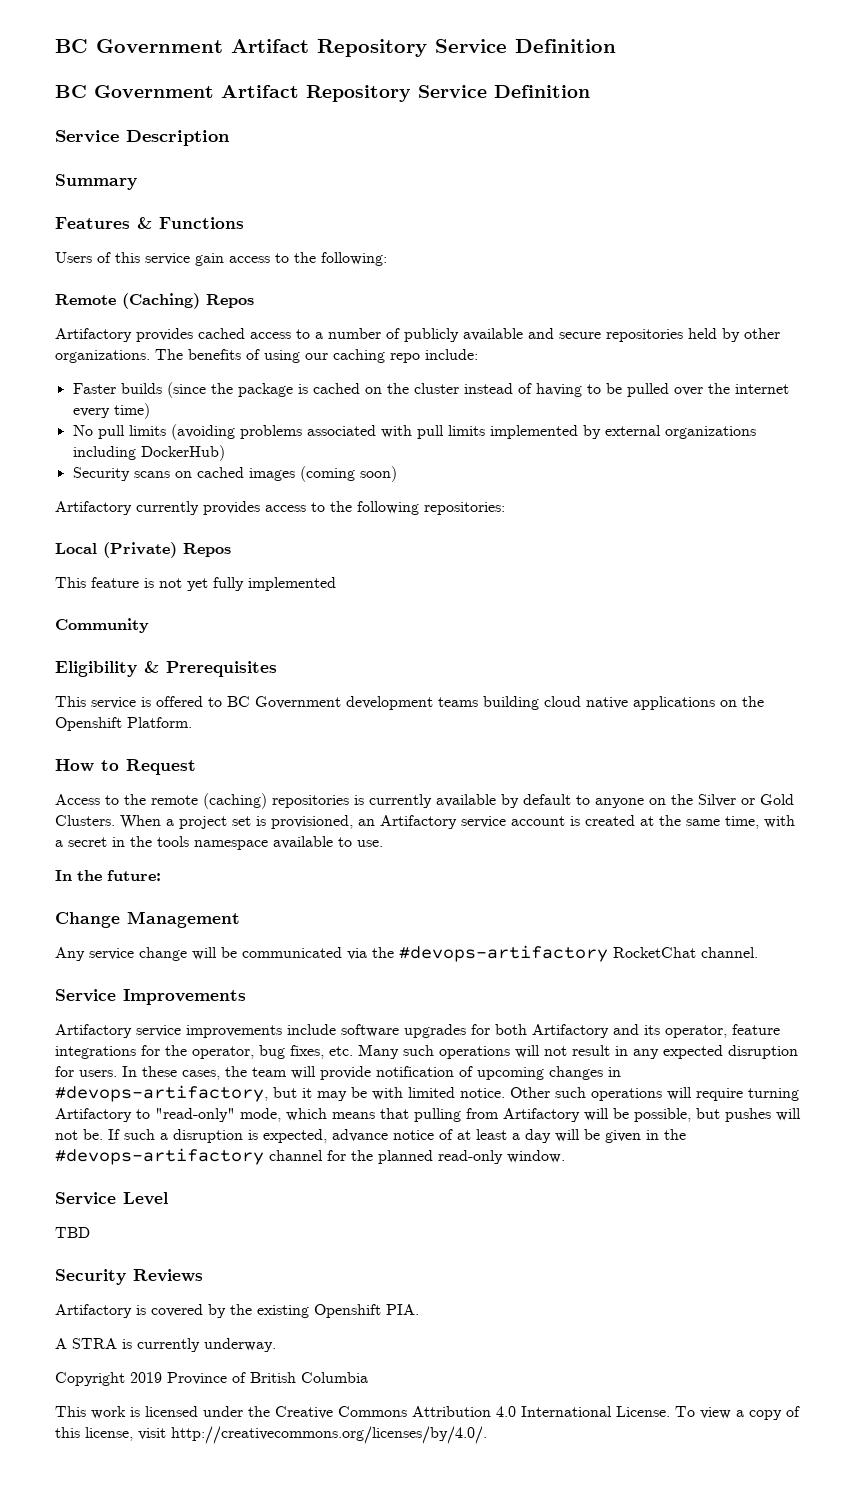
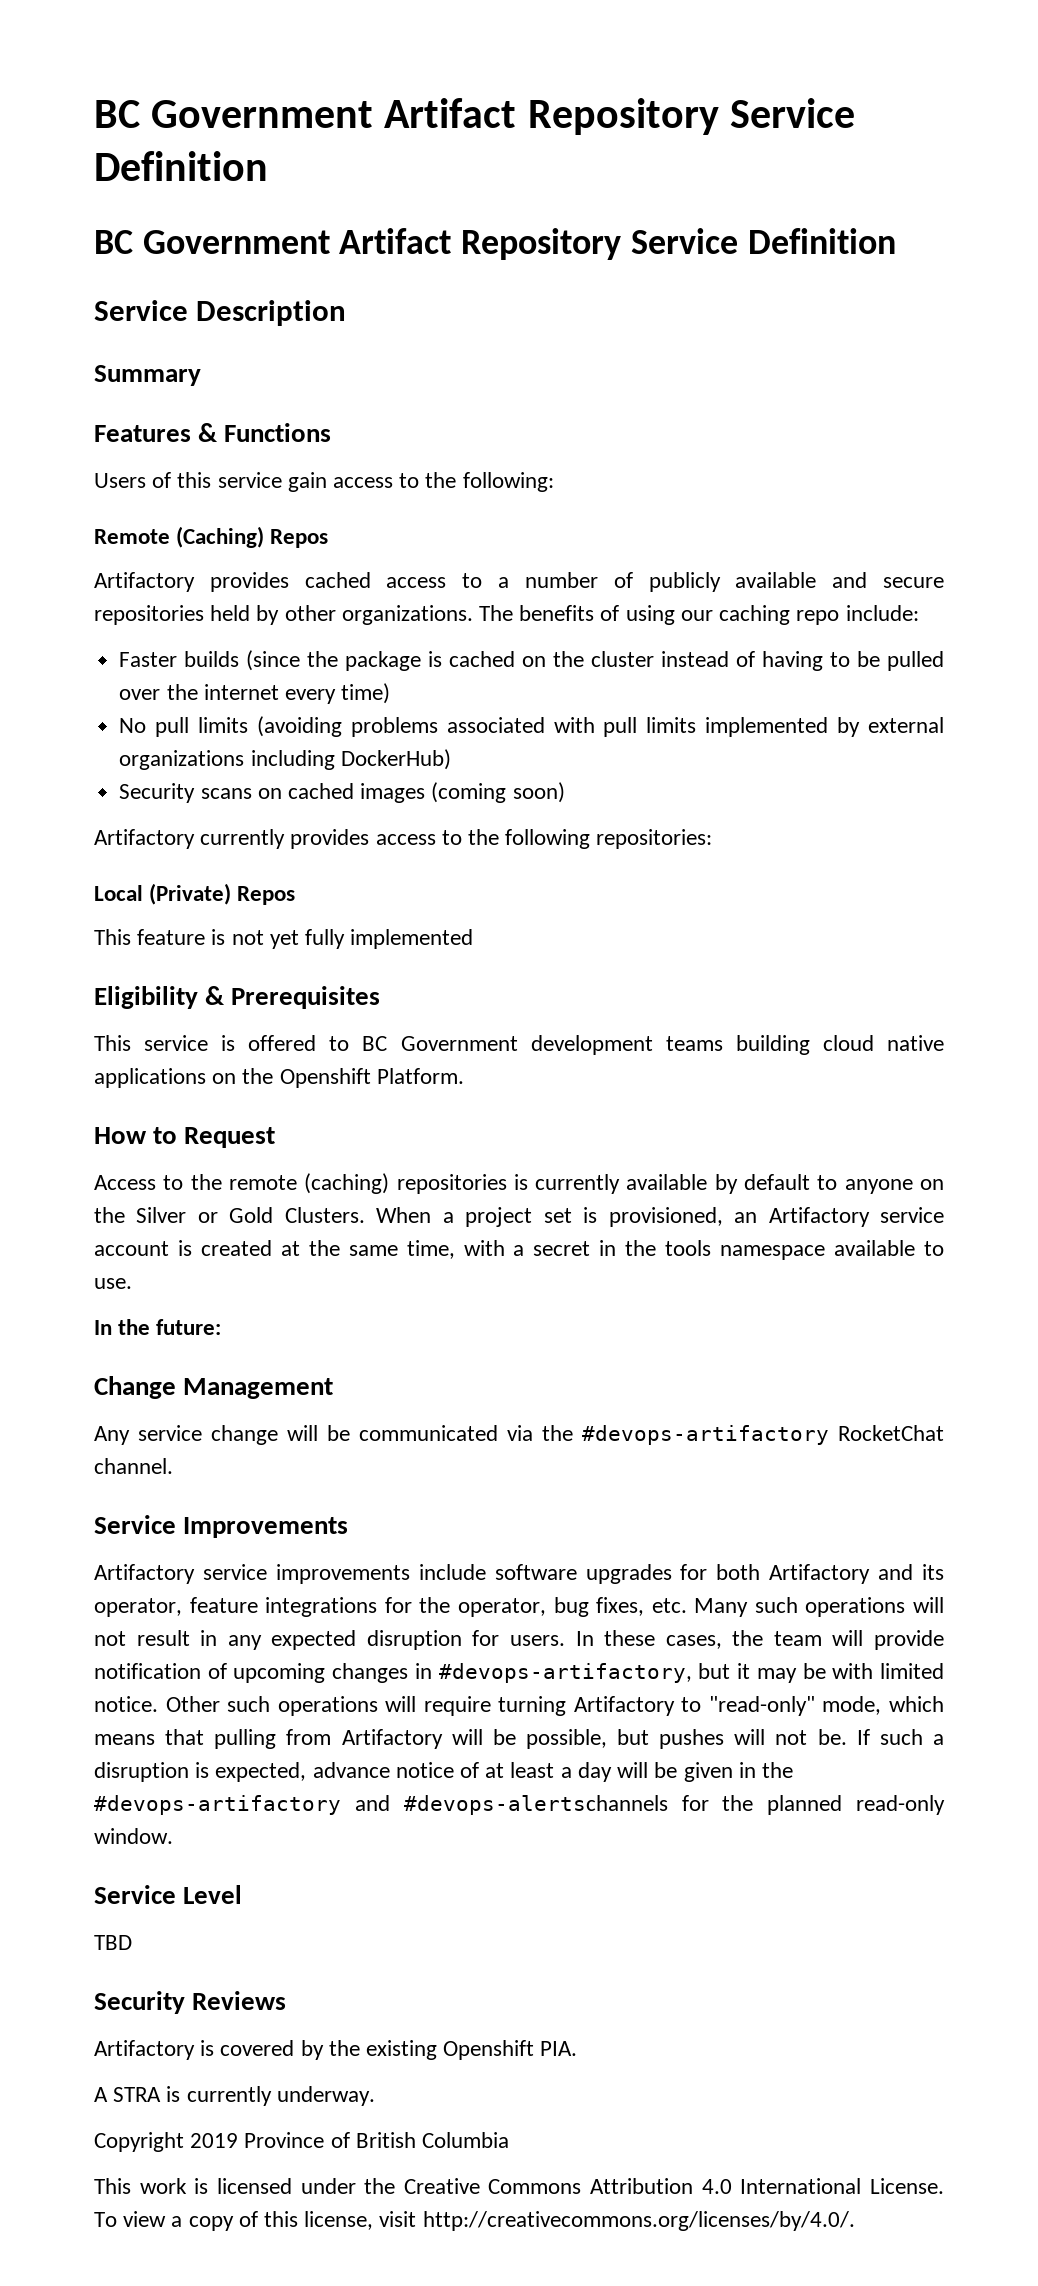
[55,618,149,633] // Community -> (474, 939) none
[269,1150,323,1161] channel -> [354,1795,668,1815] and #devops-alertschannels

